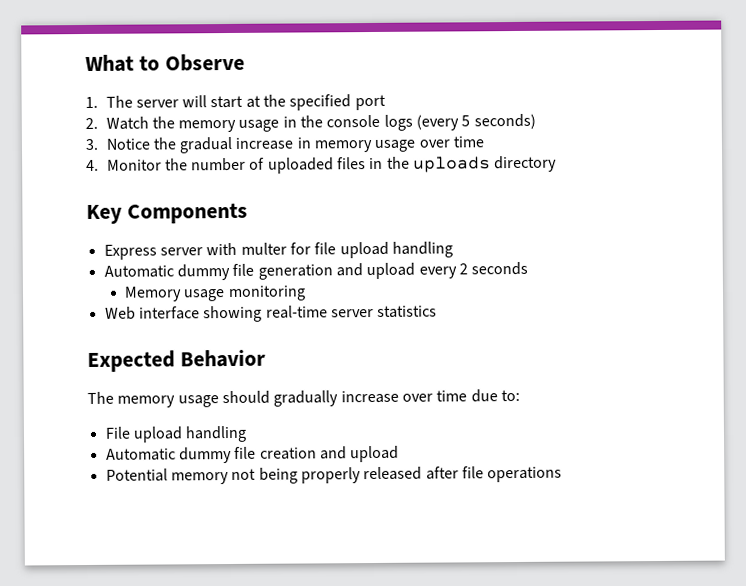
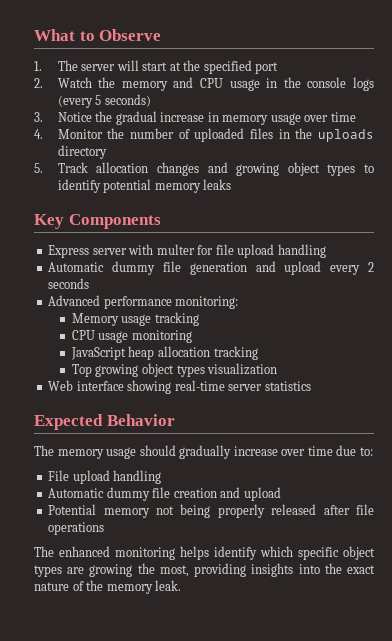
(237, 126) none -> [173,77,224,88] and CPU
(558, 164) none -> [34,162,374,176] [57,179,232,193] // 5. Track allocation changes and growing object types to identify potential memory leaks
(529, 268) none -> [48,295,239,309] // Advanced performance monitoring:
[227,285,306,302] monitoring -> [154,312,199,326] [71,330,192,343] [70,346,258,360] [71,363,278,377] tracking // CPU usage monitoring // JavaScript heap allocation tracking // Top growing object types visualization
(563, 474) none -> [34,546,375,560] [34,563,376,577] [34,580,182,594] // The enhanced monitoring helps identify which specific object types are growing the most, providing insights into the exact nature of the memory leak.

